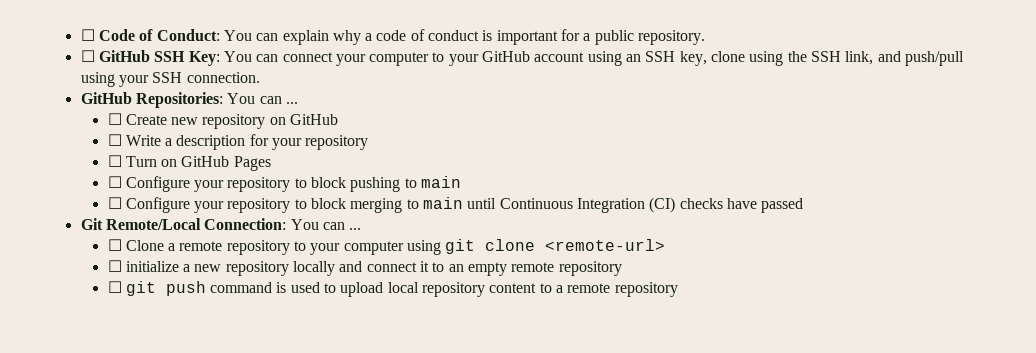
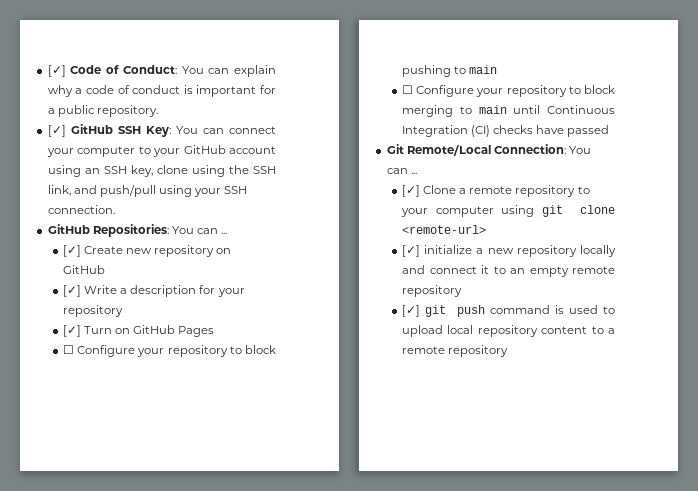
[80,29,95,41] ☐ -> [47,65,66,77] [✓]
[80,50,95,62] ☐ -> [47,125,66,137] [✓]
[107,113,122,125] ☐ -> [63,245,82,257] [✓]
[107,134,122,146] ☐ -> [63,285,82,297] [✓]
[107,155,122,167] ☐ -> [63,325,82,337] [✓]
[107,239,122,251] ☐ -> [402,185,421,197] [✓]
[107,260,122,272] ☐ -> [402,245,421,257] [✓]
[107,281,122,293] ☐ -> [402,305,421,317] [✓]

